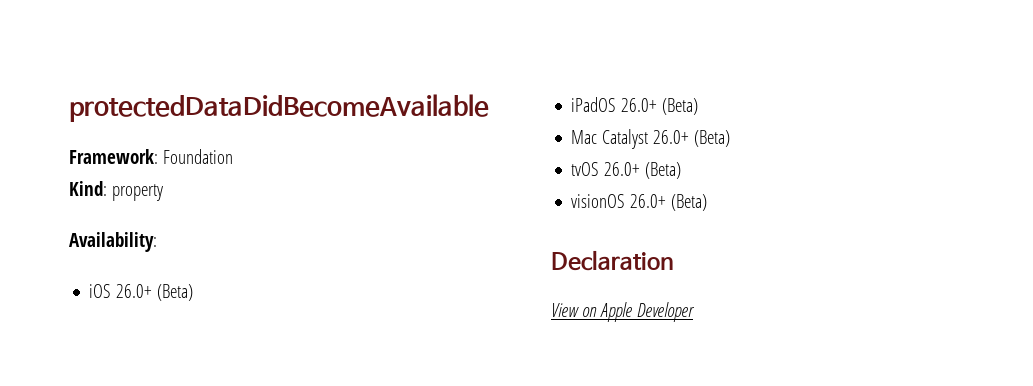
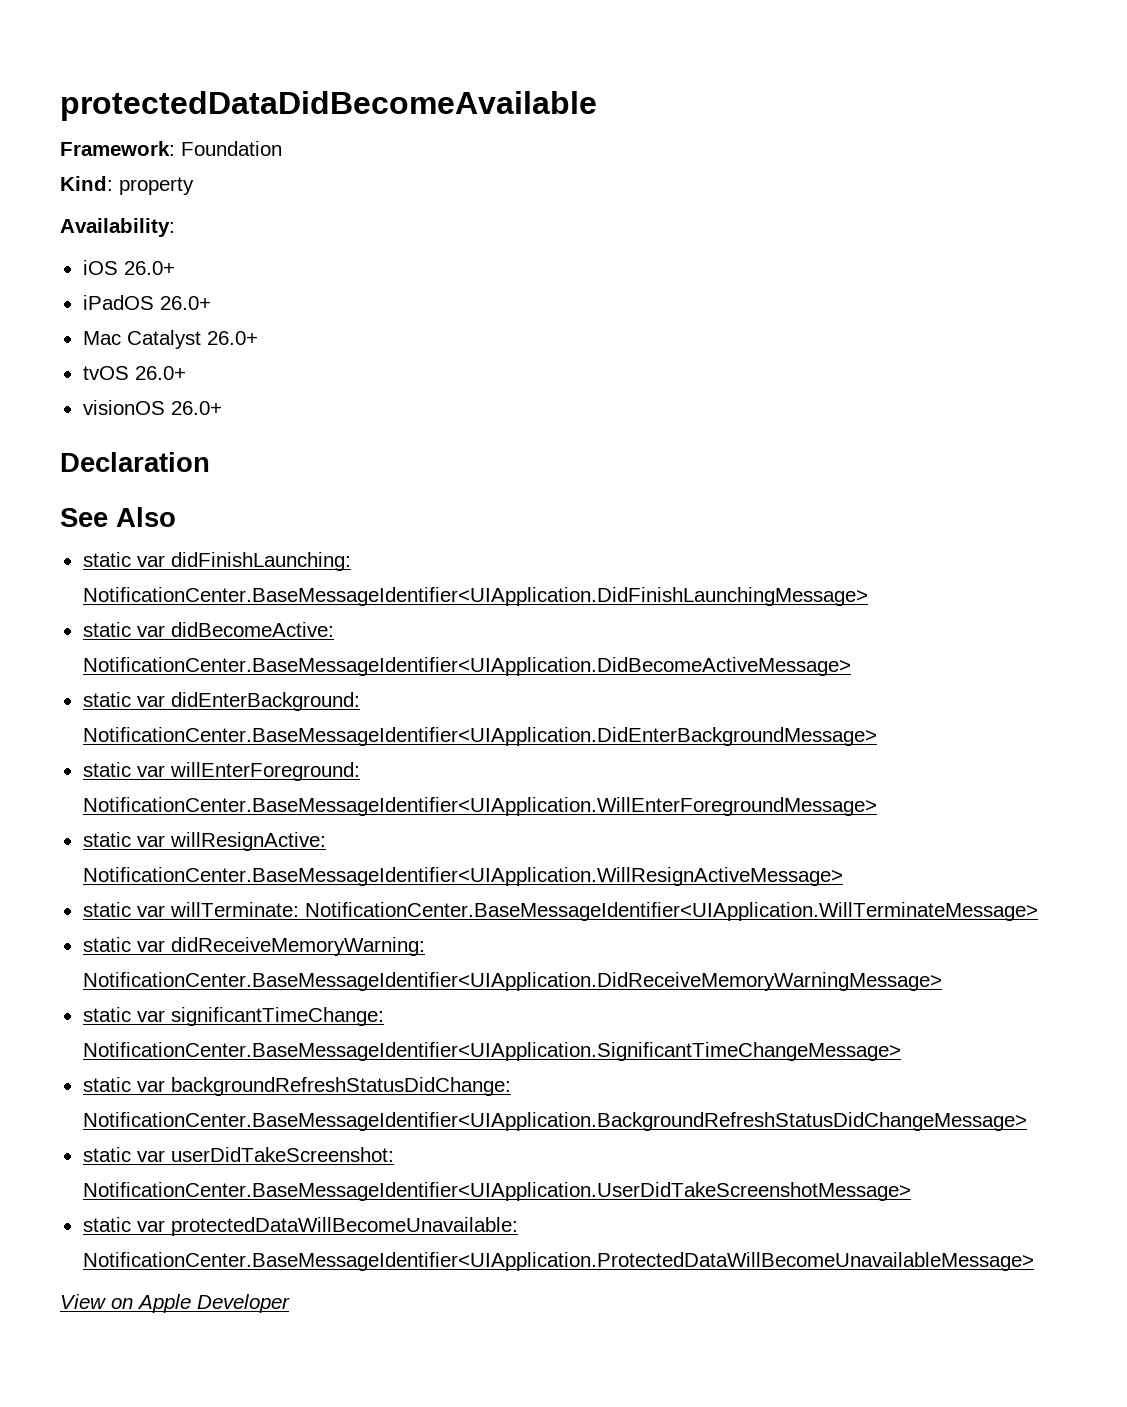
[157,284,194,301] (Beta) -> (175, 268) none
[662,98,699,115] (Beta) -> (211, 303) none
[694,130,731,147] (Beta) -> (258, 338) none
[645,162,682,179] (Beta) -> (186, 373) none
[671,194,708,211] (Beta) -> (222, 408) none
(674, 260) none -> [60,507,176,527] [82,552,351,571] [82,587,868,606] [82,622,334,637] [82,657,851,676] [82,692,360,711] [82,727,877,746] [82,762,360,781] [82,797,877,816] [82,832,326,851] [82,867,843,886] [82,902,1038,921] [82,937,425,956] [82,972,942,991] [82,1007,384,1026] [82,1042,901,1061] [82,1077,511,1096] [82,1112,1027,1131] [82,1147,394,1162] [82,1182,911,1201] [82,1217,518,1236] [82,1252,1034,1271] // See Also // static var didFinishLaunching: NotificationCenter.BaseMessageIdentifier<UIApplication.DidFinishLaunchingMessage> // static var didBecomeActive: NotificationCenter.BaseMessageIdentifier<UIApplication.DidBecomeActiveMessage> // static var didEnterBackground: NotificationCenter.BaseMessageIdentifier<UIApplication.DidEnterBackgroundMessage> // static var willEnterForeground: NotificationCenter.BaseMessageIdentifier<UIApplication.WillEnterForegroundMessage> // static var willResignActive: NotificationCenter.BaseMessageIdentifier<UIApplication.WillResignActiveMessage> // static var willTerminate: NotificationCenter.BaseMessageIdentifier<UIApplication.WillTerminateMessage> // static var didReceiveMemoryWarning: NotificationCenter.BaseMessageIdentifier<UIApplication.DidReceiveMemoryWarningMessage> // static var significantTimeChange: NotificationCenter.BaseMessageIdentifier<UIApplication.SignificantTimeChangeMessage> // static var backgroundRefreshStatusDidChange: NotificationCenter.BaseMessageIdentifier<UIApplication.BackgroundRefreshStatusDidChangeMessage> // static var userDidTakeScreenshot: NotificationCenter.BaseMessageIdentifier<UIApplication.UserDidTakeScreenshotMessage> // static var protectedDataWillBecomeUnavailable: NotificationCenter.BaseMessageIdentifier<UIApplication.ProtectedDataWillBecomeUnavailableMessage>

